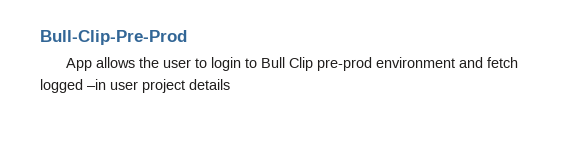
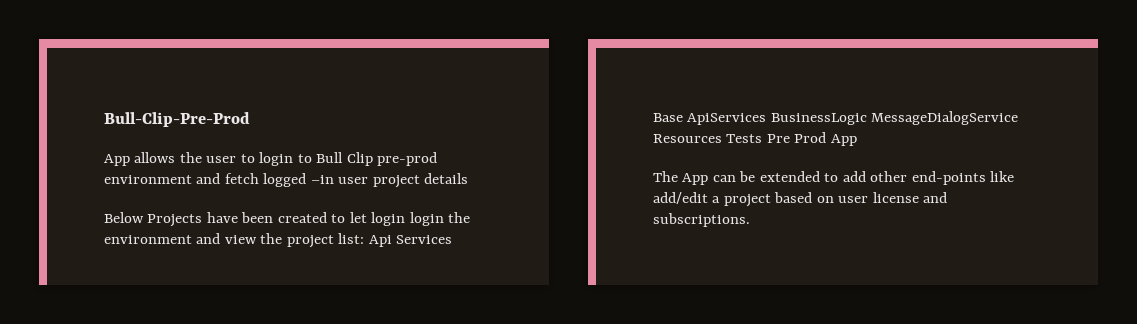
(230, 84) none -> [104,212,471,227] [104,233,453,248] [653,111,1019,125] [653,132,857,146] [653,171,1015,185] [653,192,948,207] [653,213,750,227] // Below Projects have been created to let login login the environment and view the project list: Api Services Base ApiServices BusinessLogic MessageDialogService Resources Tests Pre Prod App // The App can be extended to add other end-points like add/edit a project based on user license and subscriptions.

